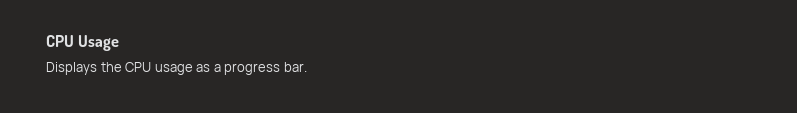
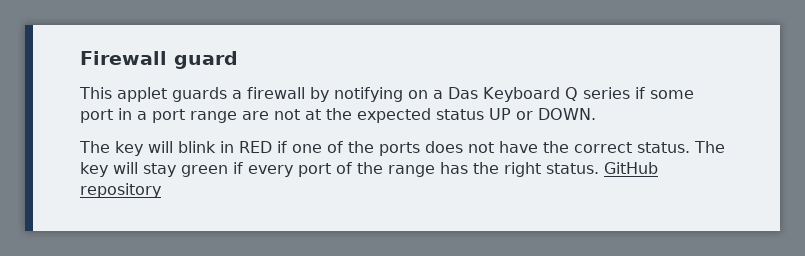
[46,35,120,51] [46,62,307,75] CPU Usage // Displays the CPU usage as a progress bar. -> [80,51,238,69] [79,87,694,102] [80,108,596,123] [79,141,725,156] [80,162,658,177] [80,183,161,198] Firewall guard // This applet guards a firewall by notifying on a Das Keyboard Q series if some port in a port range are not at the expected status UP or DOWN. // The key will blink in RED if one of the ports does not have the correct status. The key will stay green if every port of the range has the right status. GitHub repository

